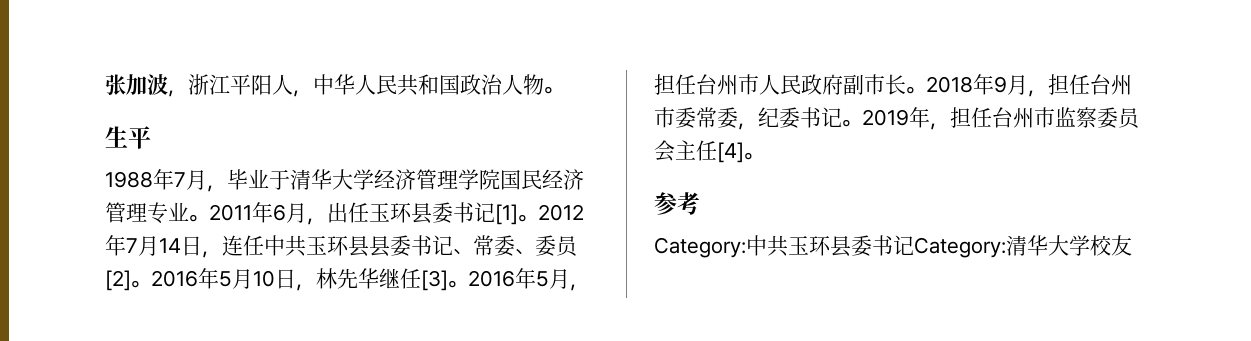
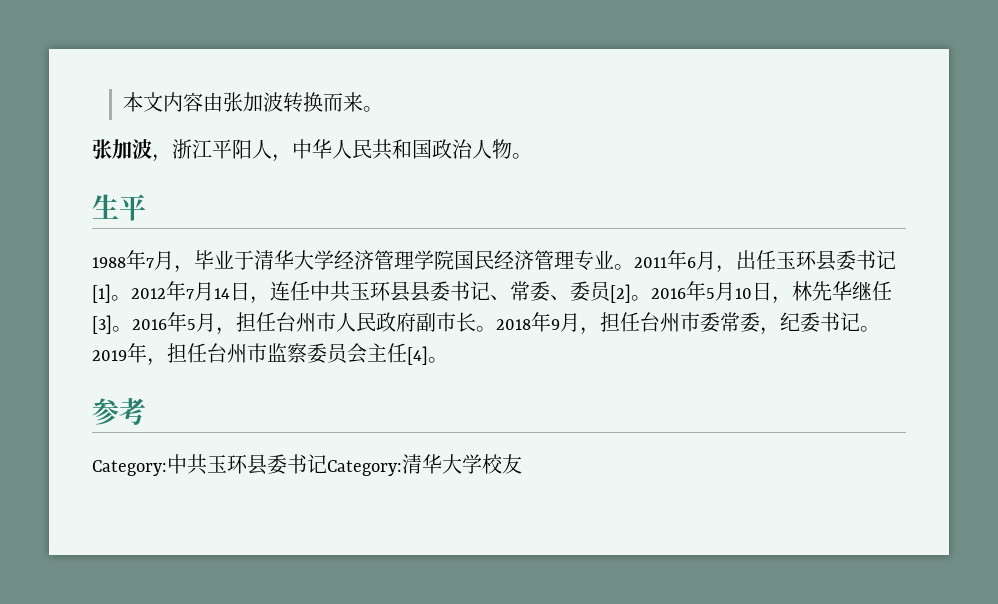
(105, 84) none -> [123,92,384,113] 本文内容由张加波转换而来。 //

